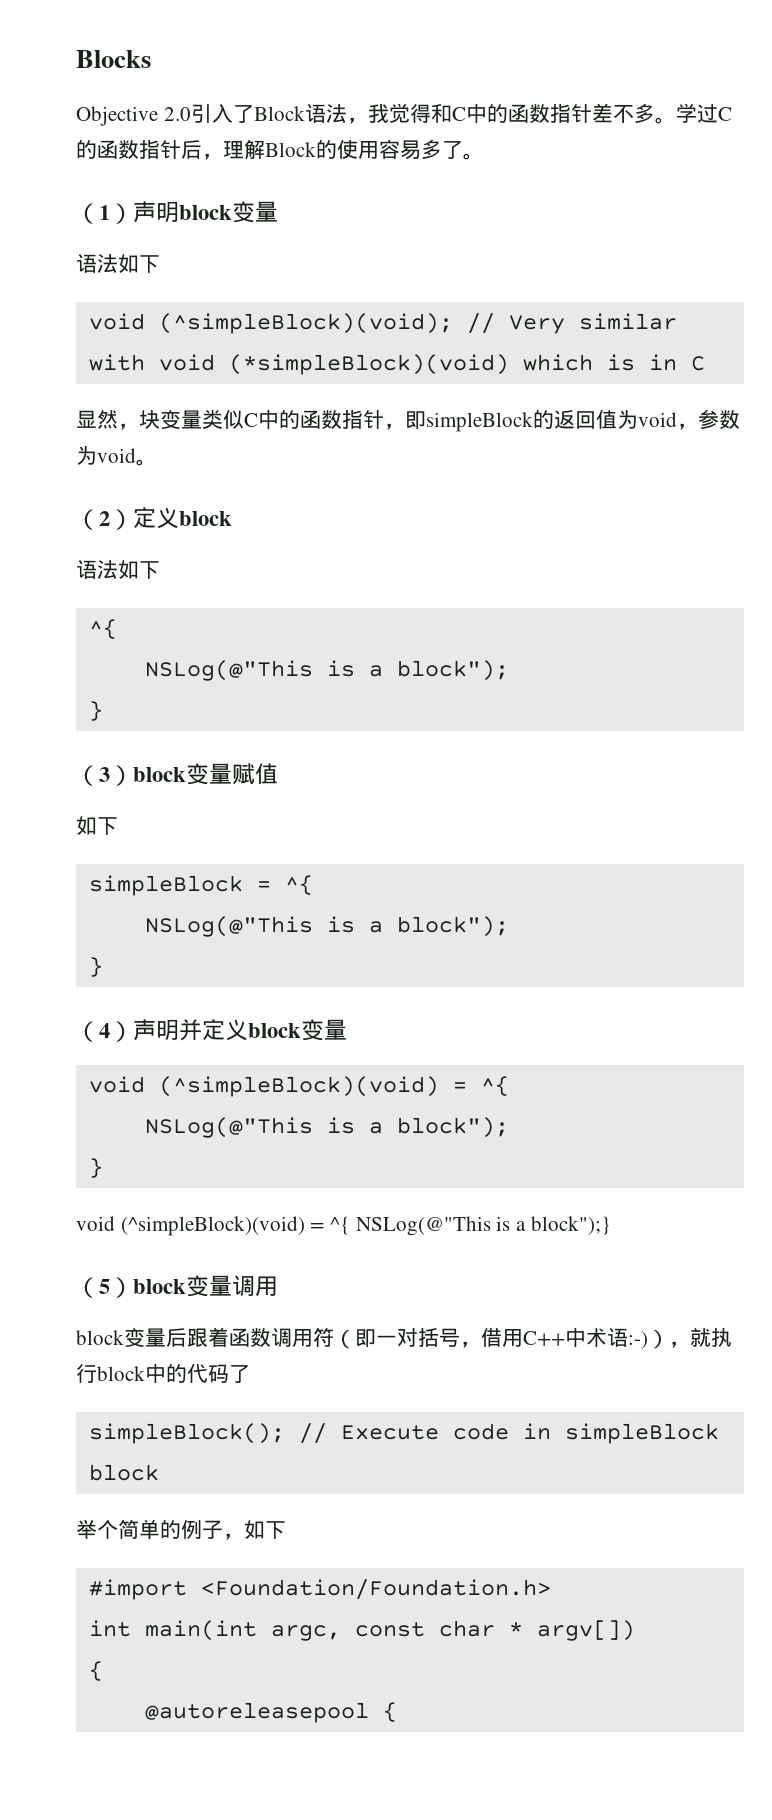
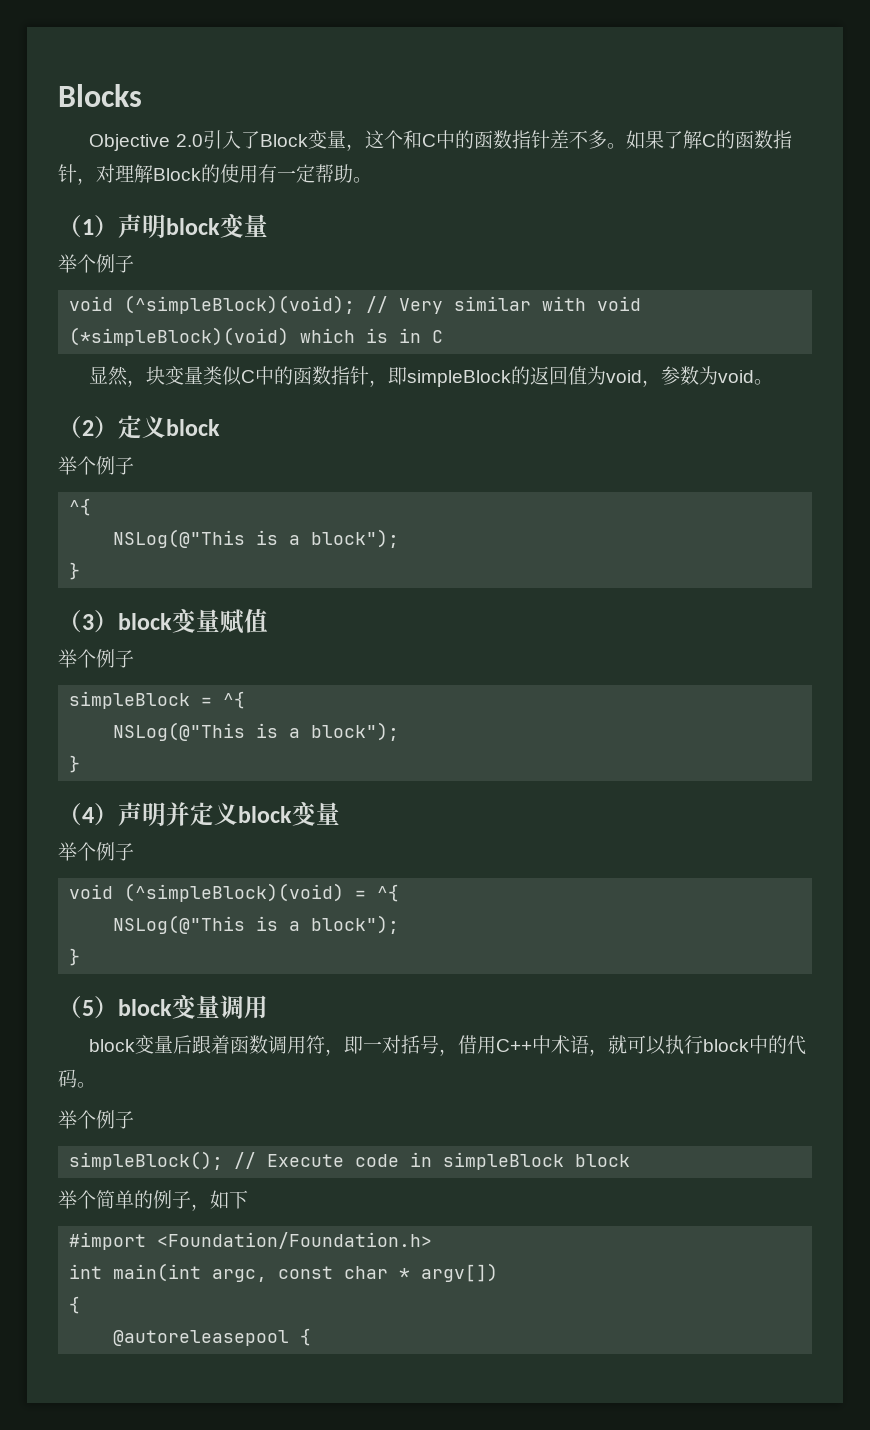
[304,103,431,124] 语法，我觉得 -> [307,130,403,151] 变量，这个
[675,103,718,123] 学过 -> [625,130,702,149] 如果了解
[181,140,223,160] 后， -> [77,164,115,185] ，对
[379,139,463,160] 容易多了 -> [258,164,353,183] 有一定帮助
[76,254,160,273] 语法如下 -> [58,254,134,273] 举个例子
[76,560,160,579] 语法如下 -> [58,456,134,475] 举个例子
[76,816,118,835] 如下 -> [58,649,134,668] 举个例子
(347, 1029) none -> [58,842,134,861] // 举个例子
[76,1216,611,1236] // void (^simpleBlock)(void) = ^{ NSLog(@"This is a block");} -> (81, 957) none
[334,1329,355,1349] （ -> [325,1049,345,1056] ，
[628,1328,711,1349] :-)），就 -> [589,1035,667,1056] ，就可以
[229,1365,250,1383] 了 -> [77,1082,96,1088] [58,1110,134,1129] 。 // 举个例子

